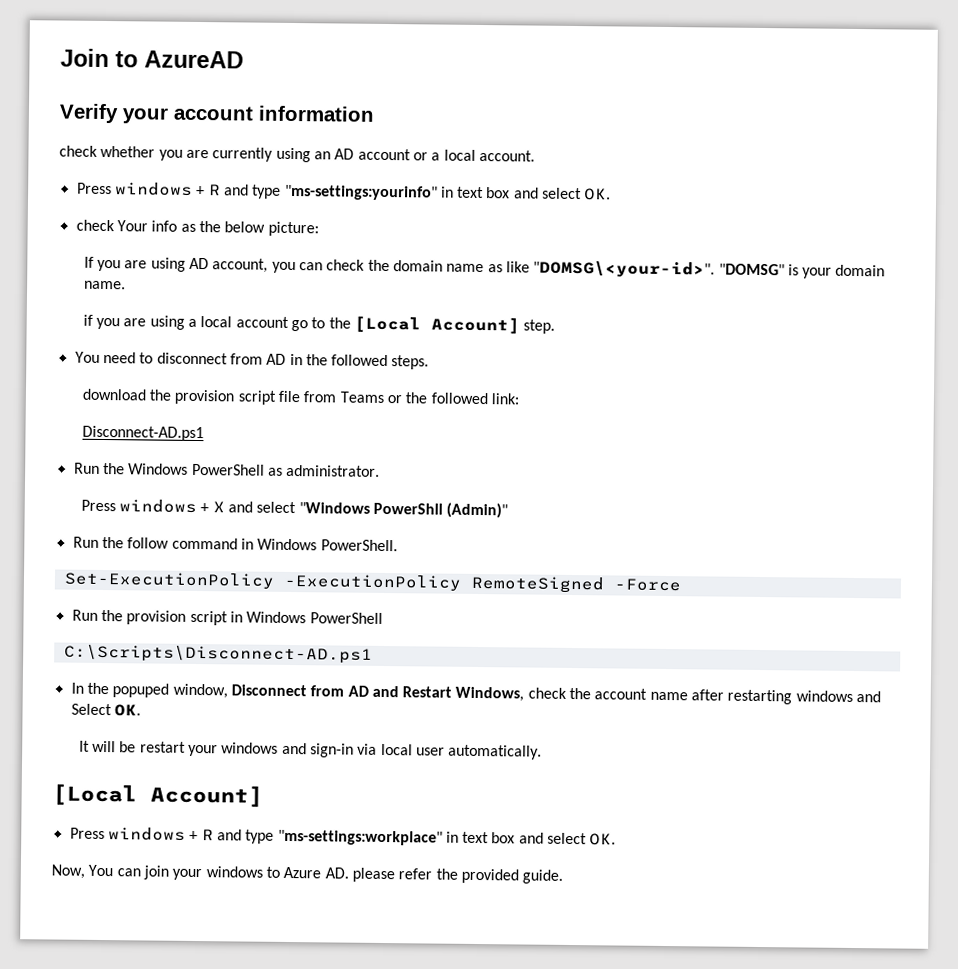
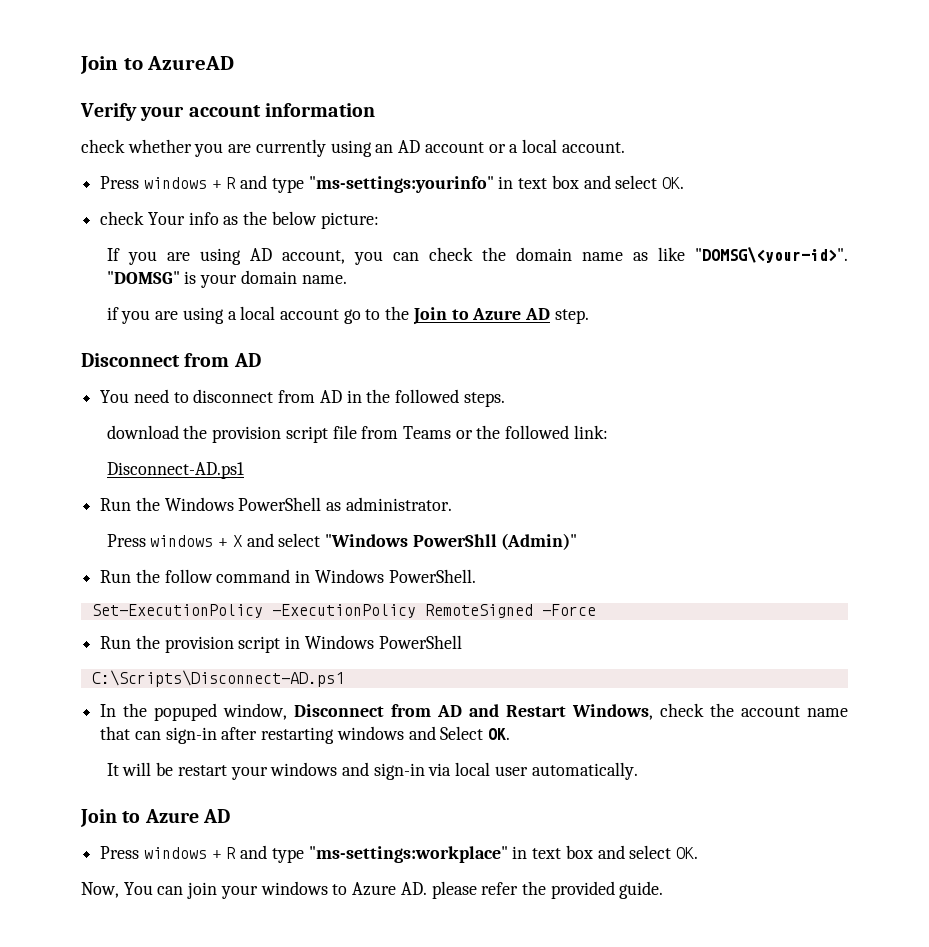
[353,315,556,335] [Local Account] step. -> [412,307,589,325] [81,353,261,367] Join to Azure AD step. // Disconnect from AD
(688, 696) none -> [100,726,217,744] that can sign-in
[52,783,263,808] [Local Account] -> [80,809,230,827] Join to Azure AD

